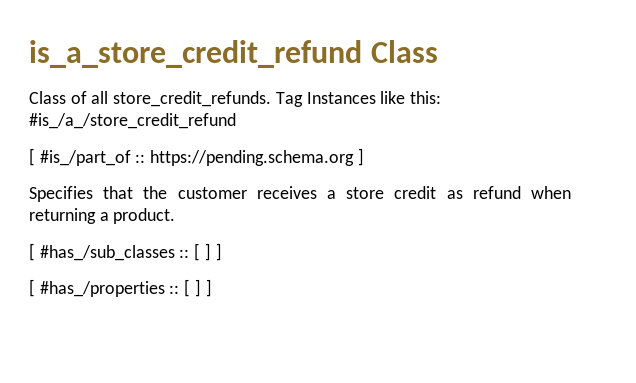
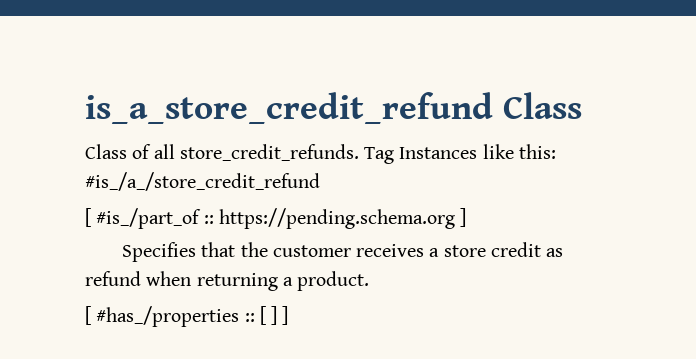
[29,243,222,261] // [ #has_/sub_classes :: [ ] ] -> (370, 281) none

